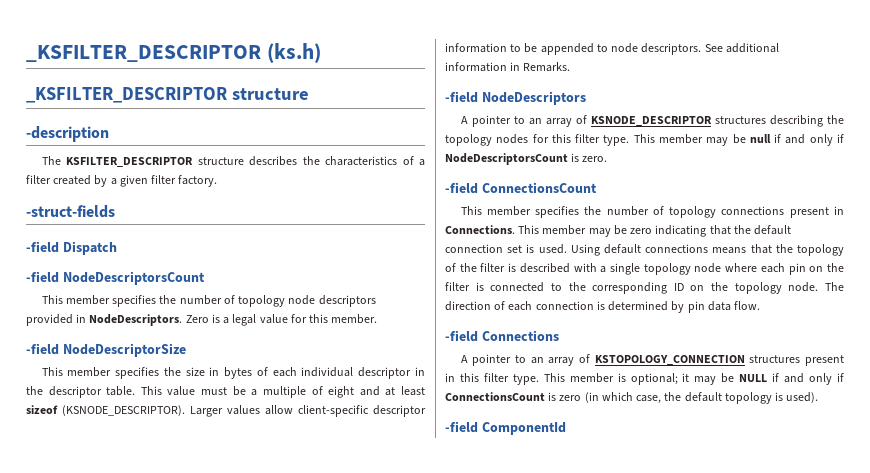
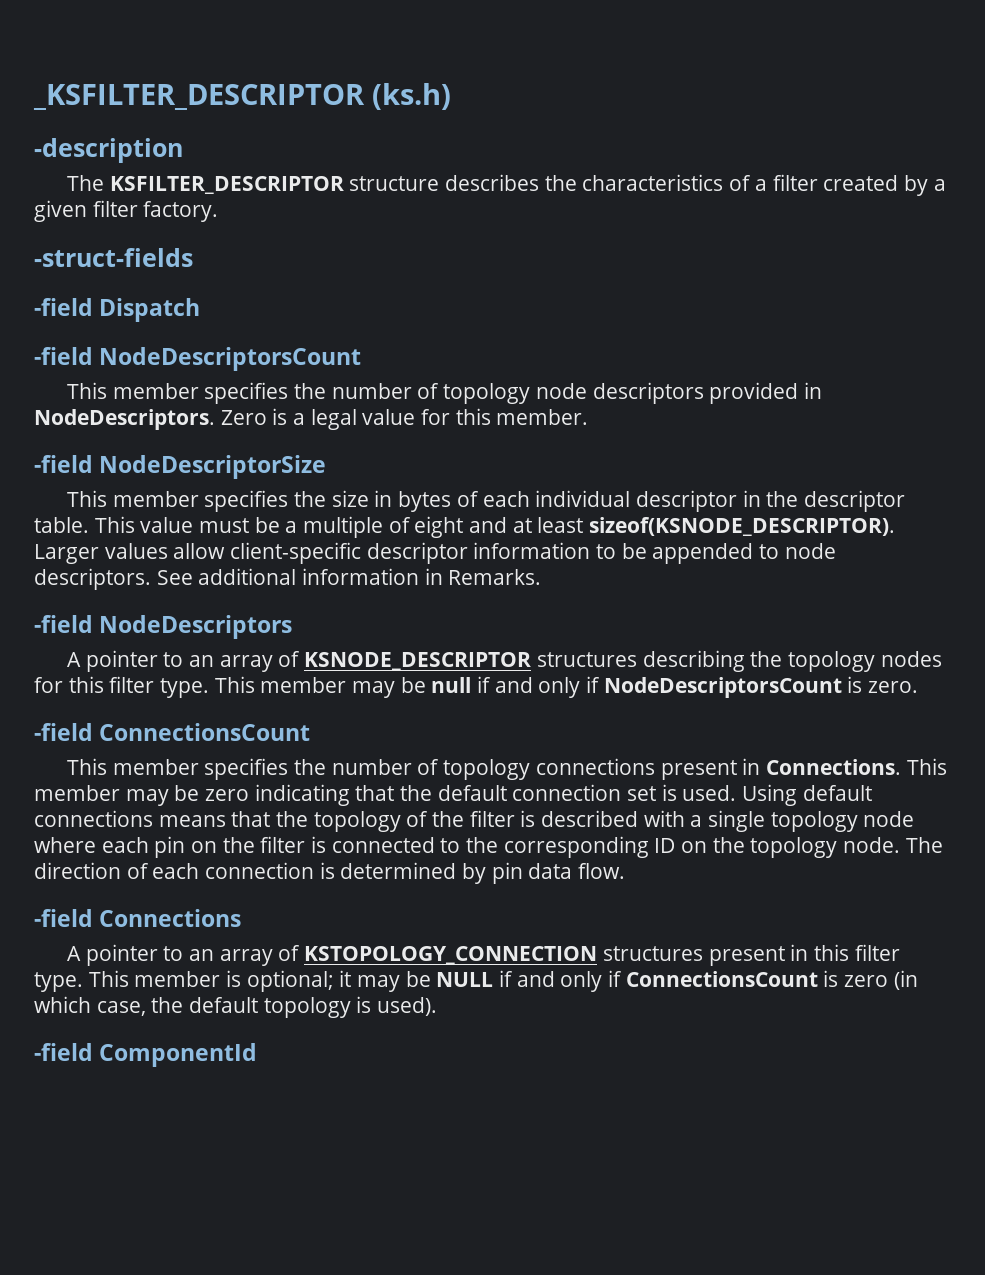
[26,87,309,103] // _KSFILTER_DESCRIPTOR structure -> (451, 96) none
[26,405,185,416] sizeof (KSNODE_DESCRIPTOR). -> [589,517,896,536] sizeof(KSNODE_DESCRIPTOR).

